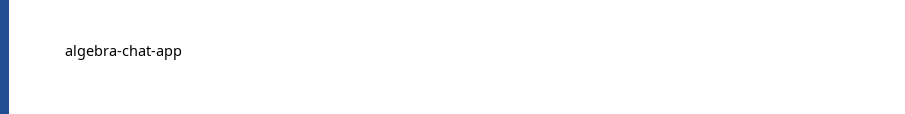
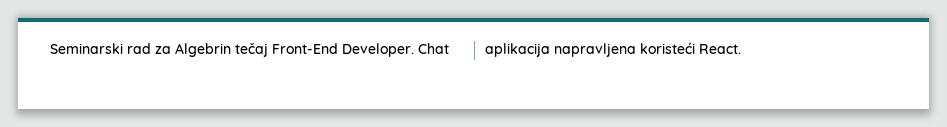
[65,45,182,60] algebra-chat-app -> [50,42,741,57] Seminarski rad za Algebrin tečaj Front-End Developer. Chat aplikacija napravljena koristeći React.

